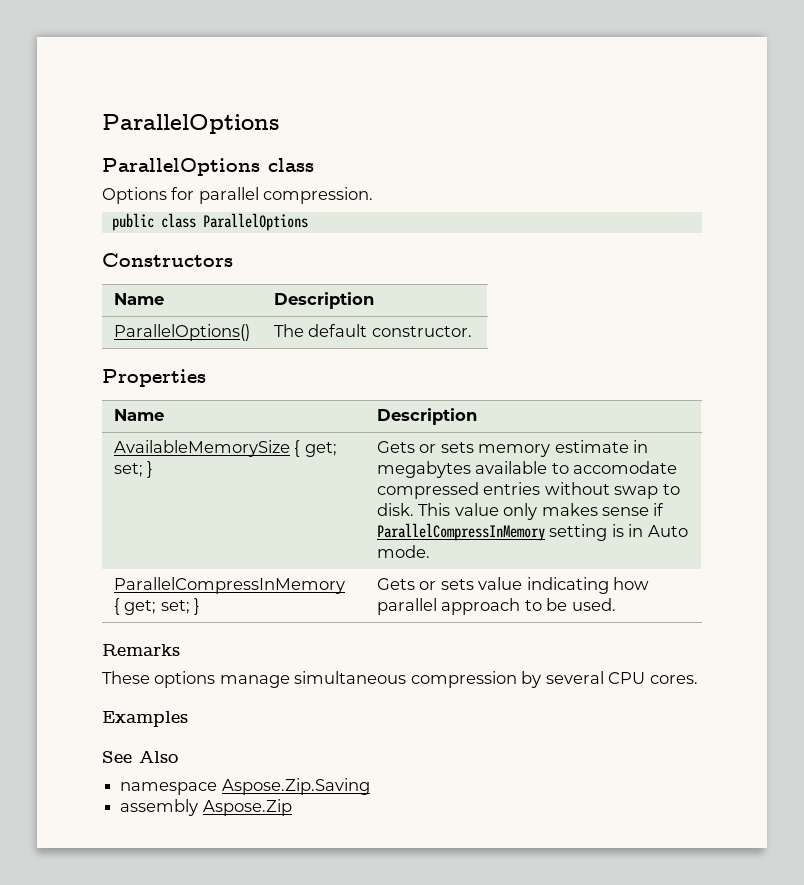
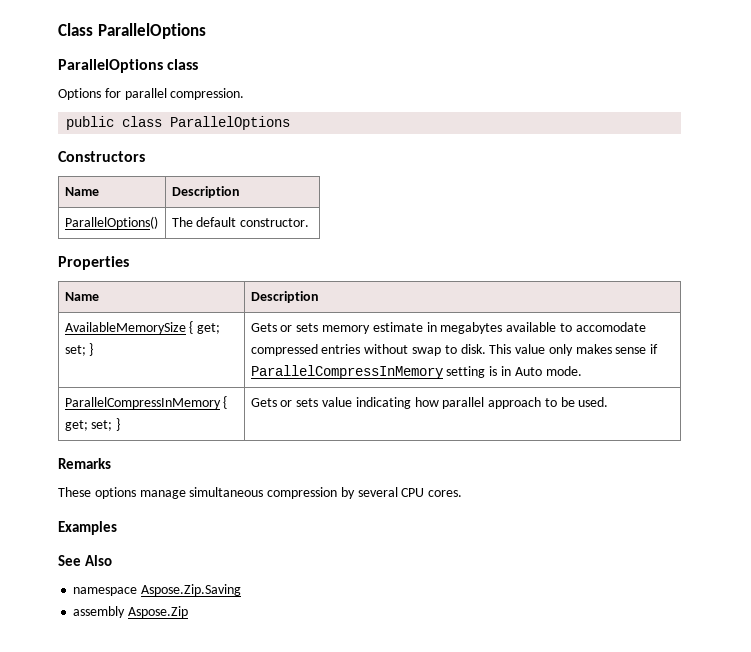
(102, 124) none -> [58,23,93,36] Class

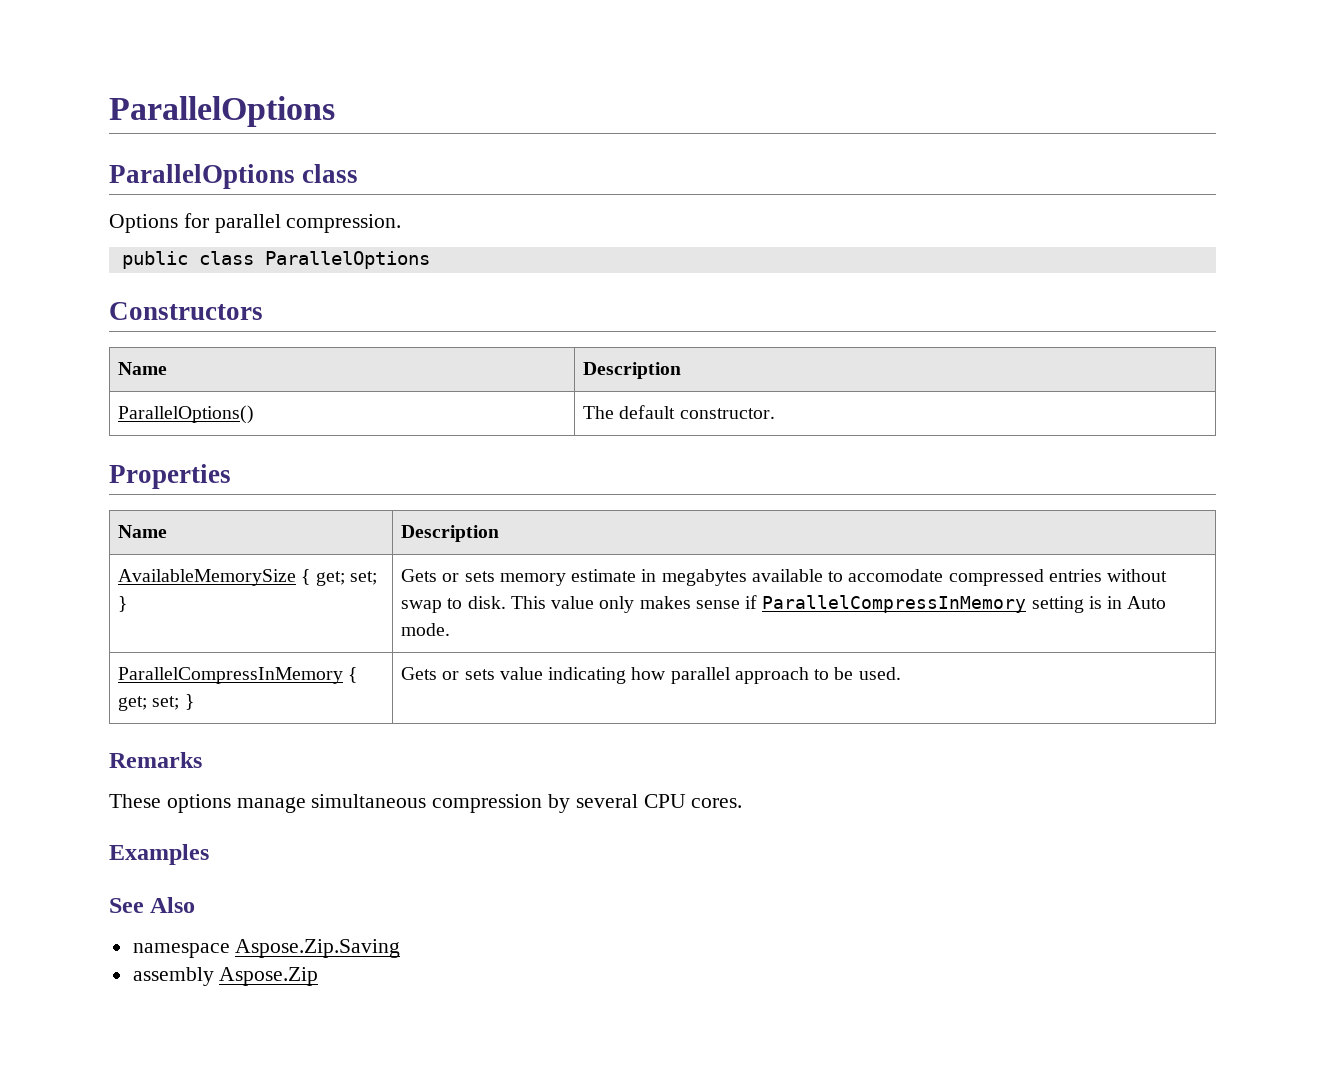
[58,23,93,36] Class -> (109, 111) none

